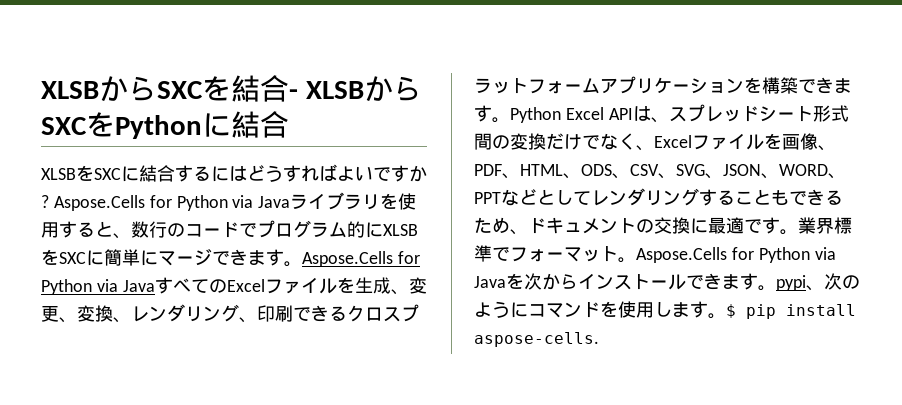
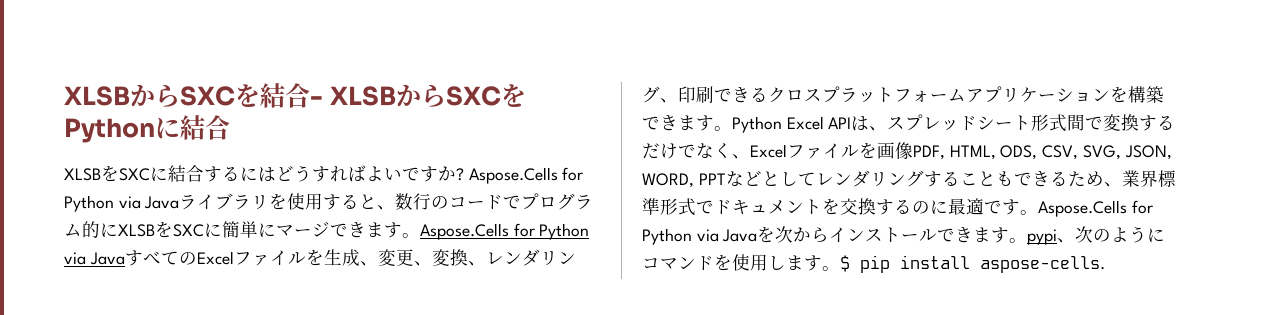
[492,133,546,150] の変換 -> [1085,114,1176,131] で変換する
[818,145,836,151] [474,164,846,179] 、PDF、HTML、ODS、CSV、SVG、JSON、WORD、 -> [913,145,1172,160] [642,173,694,188] PDF, HTML, ODS, CSV, SVG, JSON, WORD,
[528,217,852,235] [474,245,618,262] ドキュメントの交換に最適です。業界標準でフォーマット -> [1121,170,1176,187] [642,198,1020,216] 業界標準形式でドキュメントを交換するのに最適です

